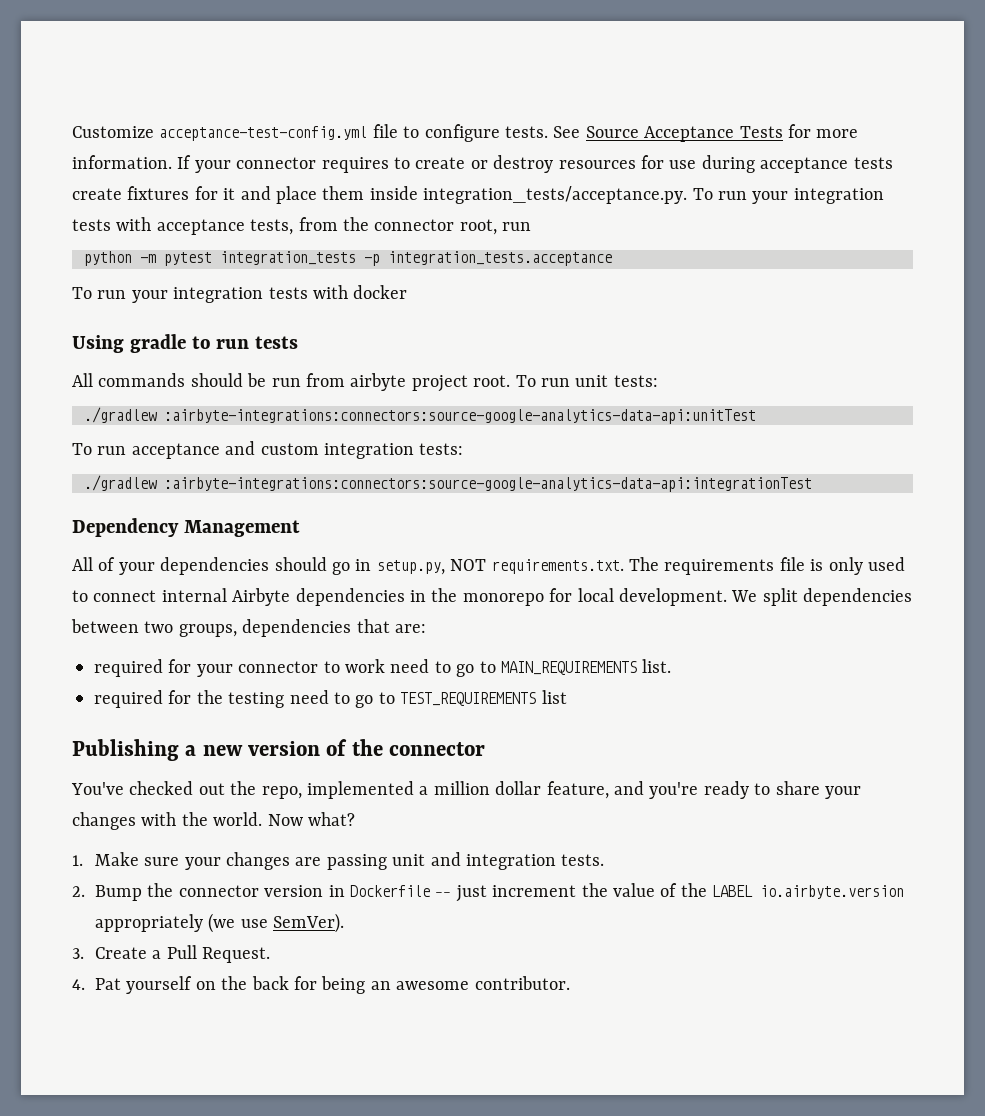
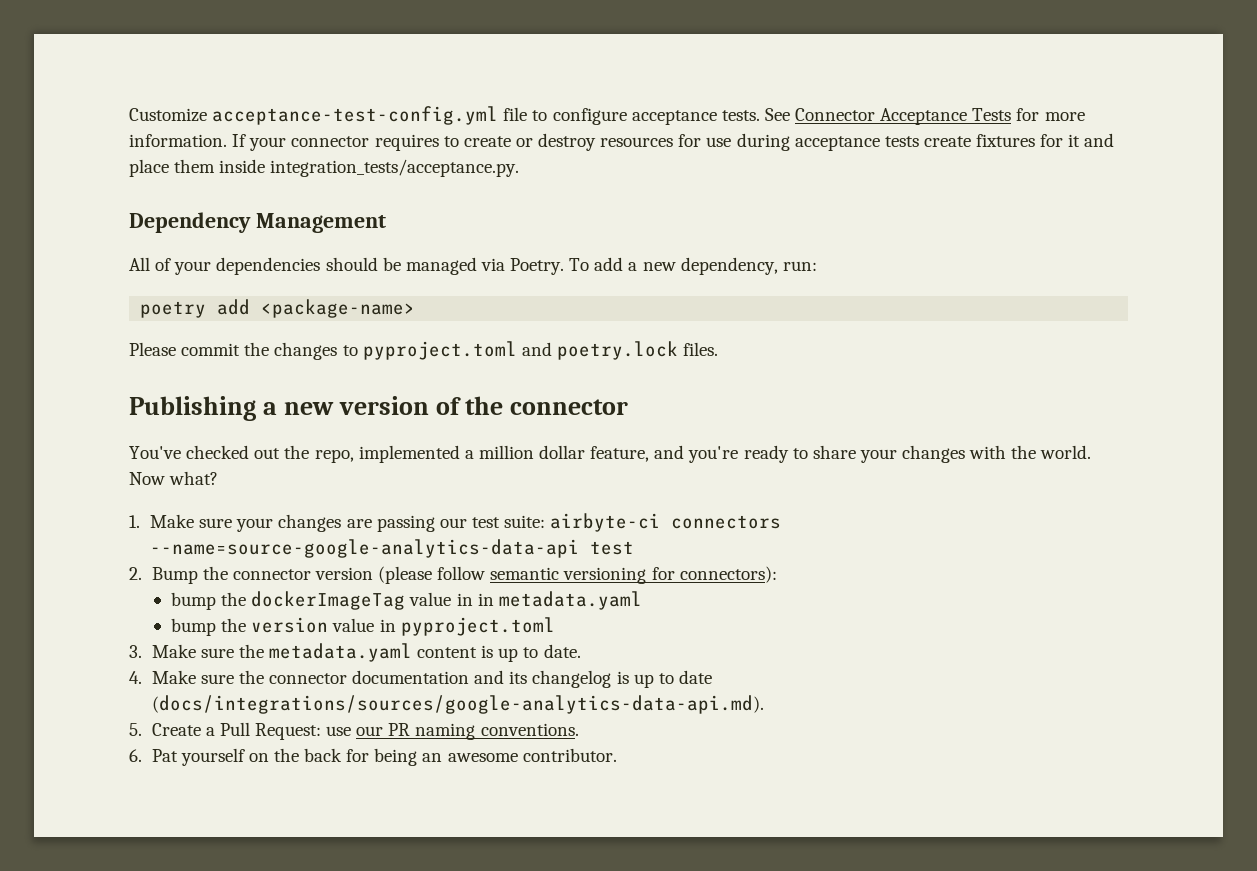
(500, 133) none -> [631,110,717,125] acceptance
[585,126,639,138] Source -> [795,108,876,121] Connector
[692,188,884,204] [72,217,532,235] [84,251,612,266] [72,285,408,303] [72,334,299,353] [72,373,658,392] [84,407,756,424] [72,441,464,459] [84,475,812,492] To run your integration tests with acceptance tests, from the connector root, run // python -m pytest integration_tests -p integration_tests.acceptance // To run your integration tests with docker // Using gradle to run tests // All commands should be run from airbyte project root. To run unit tests: // ./gradlew :airbyte-integrations:connectors:source-google-analytics-data-api:unitTest // To run acceptance and custom integration tests: // ./gradlew :airbyte-integrations:connectors:source-google-analytics-data-api:integrationTest -> (520, 168) none
[332,557,905,575] [72,588,913,606] [71,619,426,637] [94,659,672,677] [94,690,567,708] go in setup.py, NOT requirements.txt. The requirements file is only used to connect internal Airbyte dependencies in the monorepo for local development. We split dependencies between two groups, dependencies that are: // required for your connector to work need to go to MAIN_REQUIREMENTS list. // required for the testing need to go to TEST_REQUIREMENTS list -> [382,257,817,275] [140,299,416,318] [129,341,719,360] be managed via Poetry. To add a new dependency, run: // poetry add <package-name> // Please commit the changes to pyproject.toml and poetry.lock files.
[392,852,605,870] unit and integration tests. -> [439,513,782,532] [150,539,635,558] our test suite: airbyte-ci connectors --name=source-google-analytics-data-api test
[328,883,905,902] [95,913,345,933] [72,945,271,963] [72,979,85,990] in Dockerfile -- just increment the value of the LABEL io.airbyte.version appropriately (we use SemVer). // 3. Create a Pull Request. // 4. -> [378,566,777,584] [170,591,642,610] [170,617,555,636] [129,643,581,662] [129,670,712,688] [151,695,764,714] [129,722,579,740] [129,749,142,762] (please follow semantic versioning for connectors): // bump the dockerImageTag value in in metadata.yaml // bump the version value in pyproject.toml // 3. Make sure the metadata.yaml content is up to date. // 4. Make sure the connector documentation and its changelog is up to date (docs/integrations/sources/google-analytics-data-api.md). // 5. Create a Pull Request: use our PR naming conventions. // 6.

